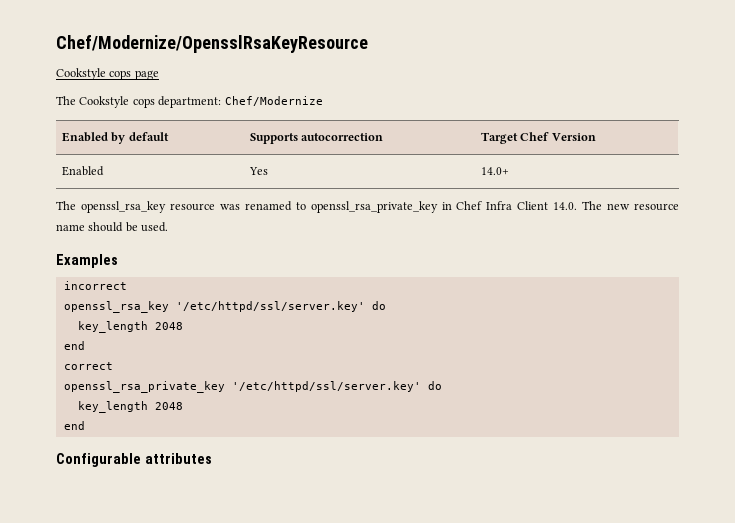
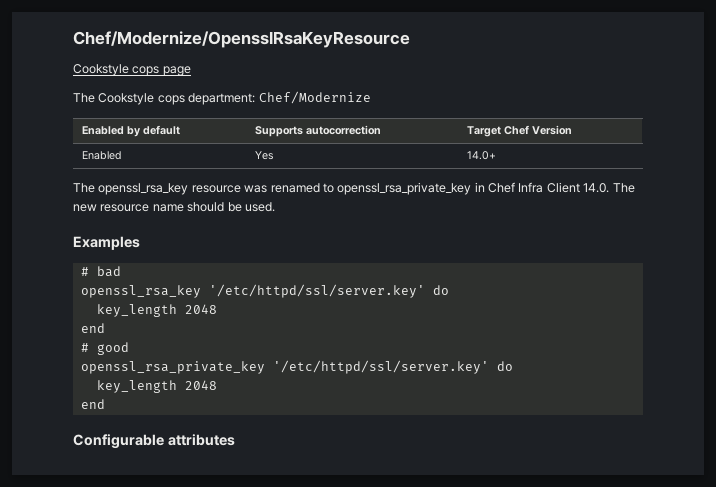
[63,281,127,290] incorrect -> [80,266,121,277] # bad
[63,362,113,370] correct -> [80,342,129,355] # good

